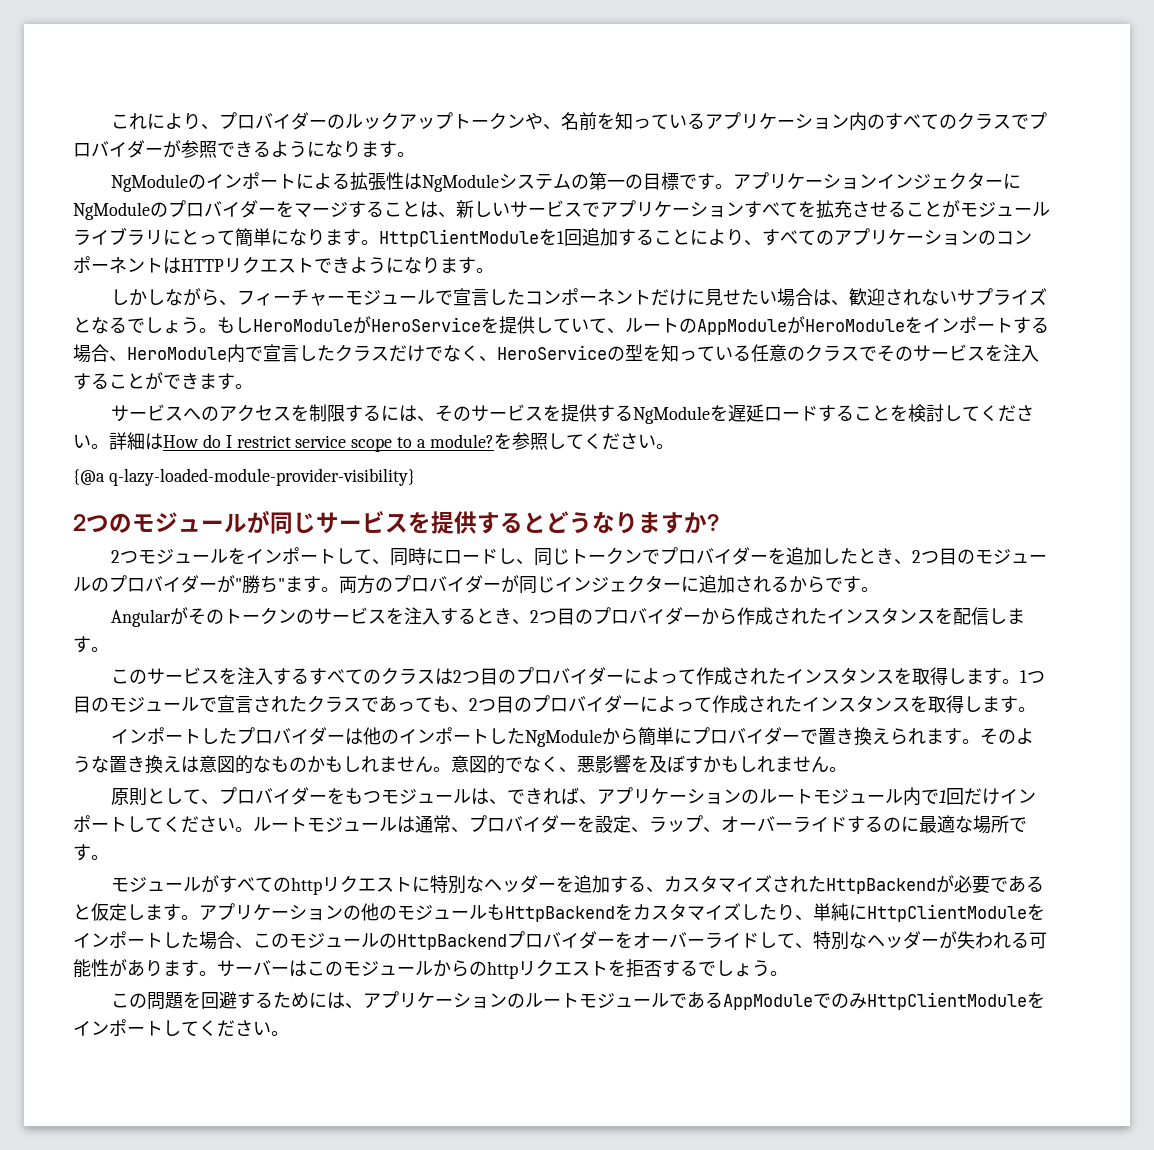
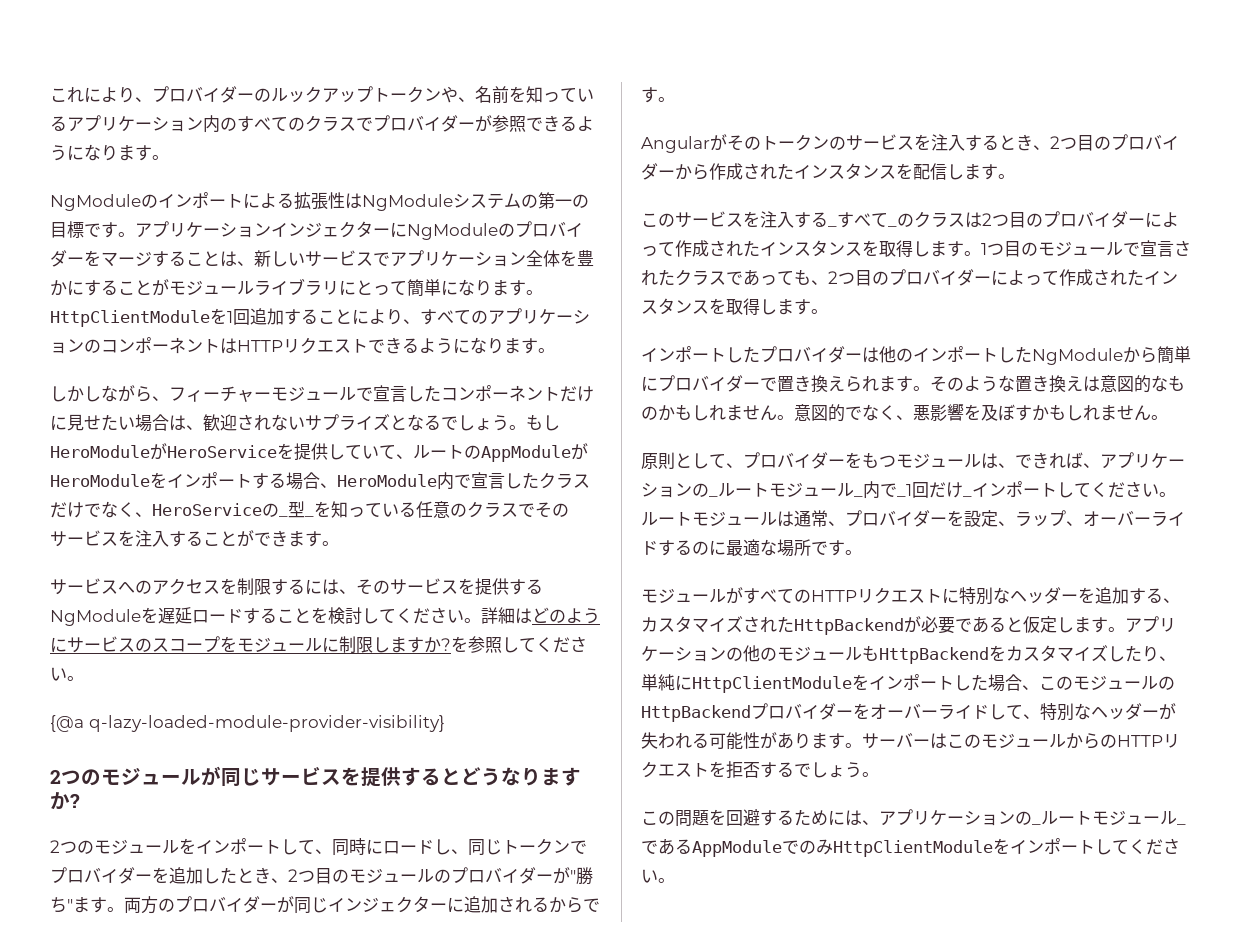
[744,200,888,219] すべてを拡充させ -> [526,250,594,267] [50,280,101,296] 全体を豊かにす
(350, 265) none -> [402,338,419,353] る
[625,344,643,361] 型 -> [279,501,314,518] _型_
[163,434,494,452] How do I restrict service scope to a module? -> [532,607,600,624] [50,636,451,653] どのようにサービスのスコープをモジュールに制限しますか?
(139, 557) none -> [77,840,94,854] の
[309,668,364,685] すべて -> [828,212,897,228] _すべて_
[759,787,1001,806] ルートモジュール内で1回だけ -> [709,481,972,499] _ルートモジュール_内で_1回だけ_
[291,877,323,895] http -> [811,590,857,602] HTTP
[487,961,518,979] http -> [1117,735,1163,747] HTTP
[525,993,670,1008] ルートモジュール -> [1032,810,1186,825] _ルートモジュール_

